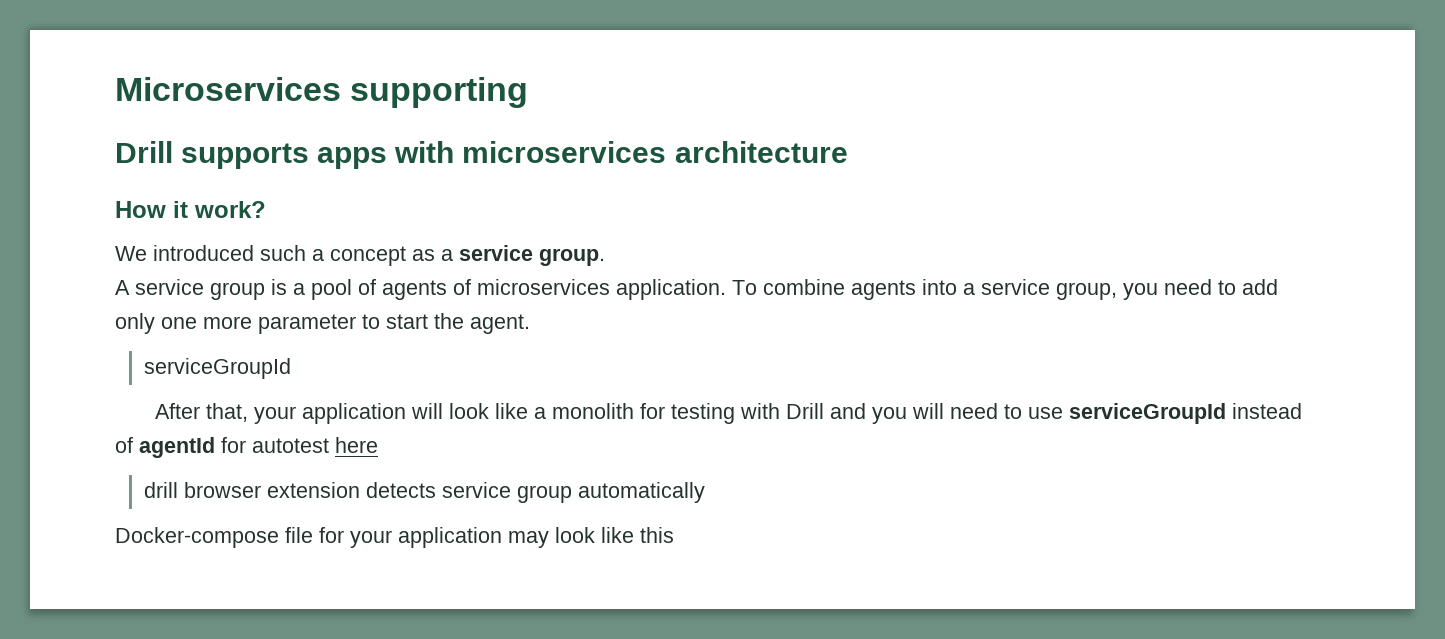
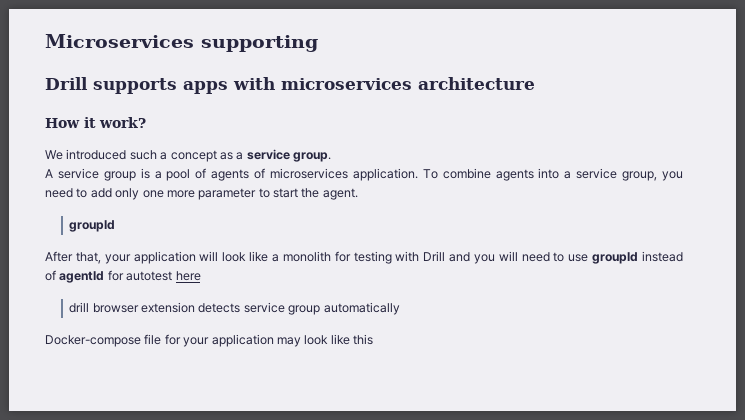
[143,358,291,379] serviceGroupId -> [69,220,116,232] groupId
[1068,403,1226,424] serviceGroupId -> [592,252,639,264] groupId

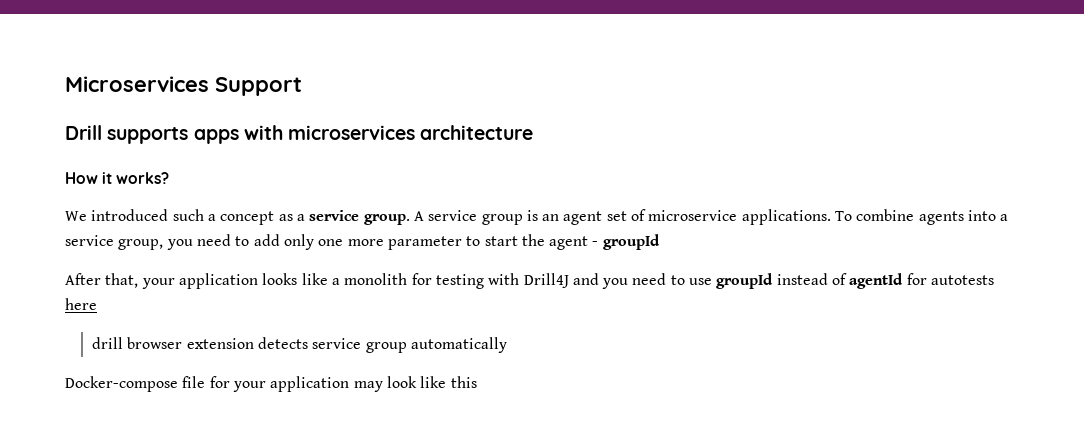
[201,35,318,52] supporting -> [215,77,302,96] Support
[99,117,146,128] work? -> [116,172,170,184] works?
(331, 157) // -> (410, 219) none
[154,168,418,181] a pool of agents of microservices application. -> [542,209,831,225] an agent set of microservice applications.
[322,188,358,200] agent. // -> [549,236,599,250] agent -
[199,251,247,262] will look -> [262,273,298,285] looks
[423,251,446,261] Drill -> [523,273,569,288] Drill4J
[498,251,518,261] will -> (629, 283) none
[126,271,173,281] autotest -> [931,275,995,285] autotests

